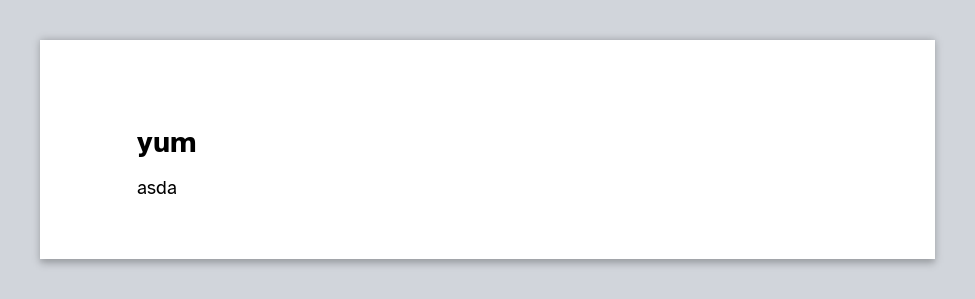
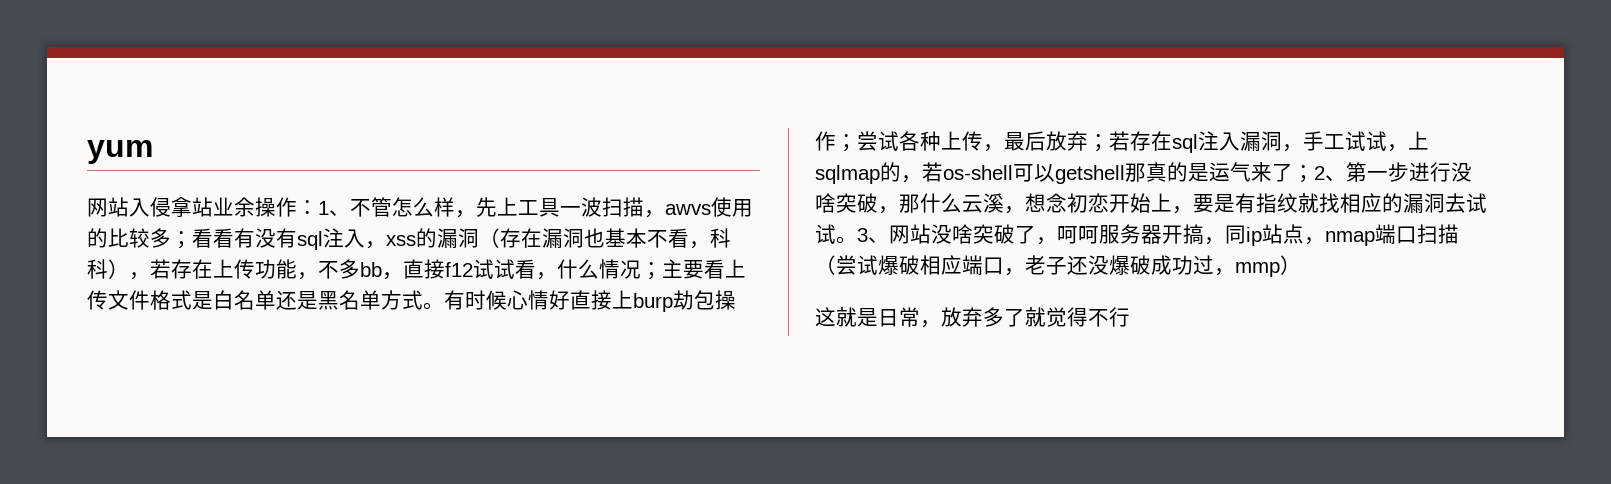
[137,181,177,194] asda -> [87,197,753,218] [87,228,731,250] [87,259,746,280] [87,290,736,312] [815,131,1429,153] [815,162,1472,184] [815,193,1487,214] [815,224,1459,246] [815,255,1301,277] [815,307,1130,328] 网站入侵拿站业余操作：1、不管怎么样，先上工具一波扫描，awvs使用的比较多；看看有没有sql注入，xss的漏洞（存在漏洞也基本不看，科科），若存在上传功能，不多bb，直接f12试试看，什么情况；主要看上传文件格式是白名单还是黑名单方式。有时候心情好直接上burp劫包操作；尝试各种上传，最后放弃；若存在sql注入漏洞，手工试试，上sqlmap的，若os-shell可以getshell那真的是运气来了；2、第一步进行没啥突破，那什么云溪，想念初恋开始上，要是有指纹就找相应的漏洞去试试。3、网站没啥突破了，呵呵服务器开搞，同ip站点，nmap端口扫描（尝试爆破相应端口，老子还没爆破成功过，mmp） // 这就是日常，放弃多了就觉得不行

